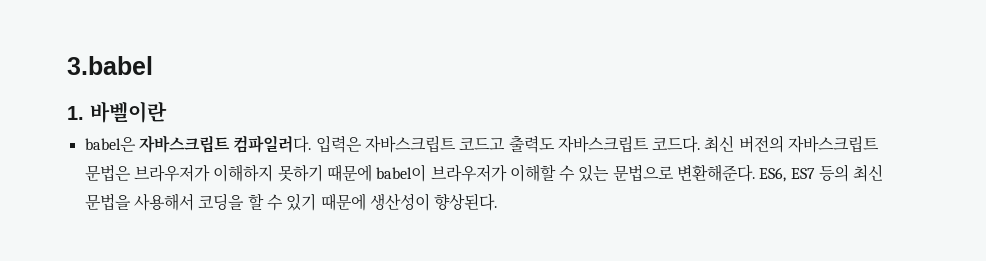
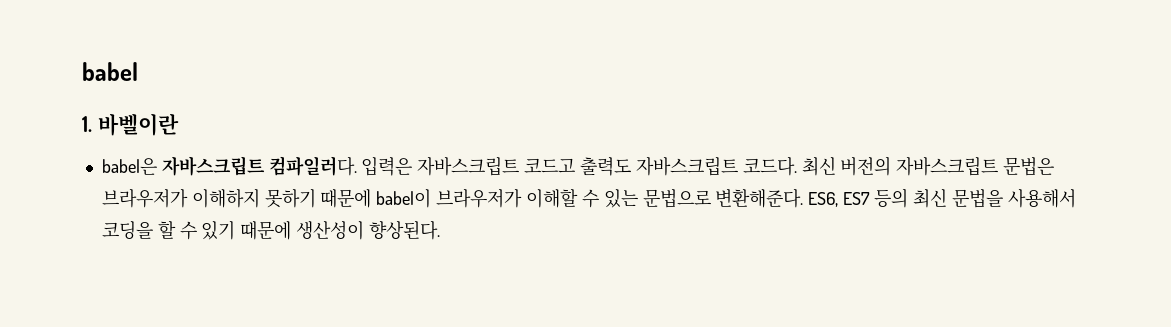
[67,56,153,75] 3.babel -> [82,62,138,81] babel

